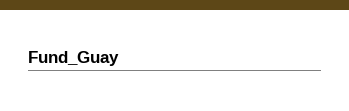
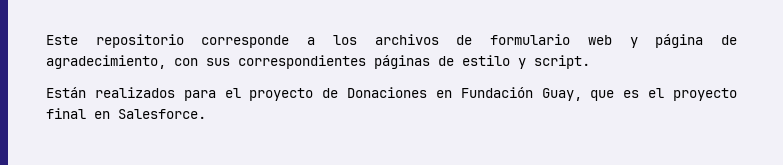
[28,51,119,66] Fund_Guay -> [46,34,738,48] [46,55,590,69] [46,87,737,101] [46,108,206,119] Este repositorio corresponde a los archivos de formulario web y página de agradecimiento, con sus correspondientes páginas de estilo y script. // Están realizados para el proyecto de Donaciones en Fundación Guay, que es el proyecto final en Salesforce.

